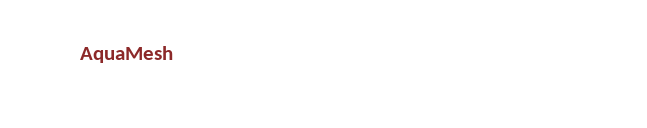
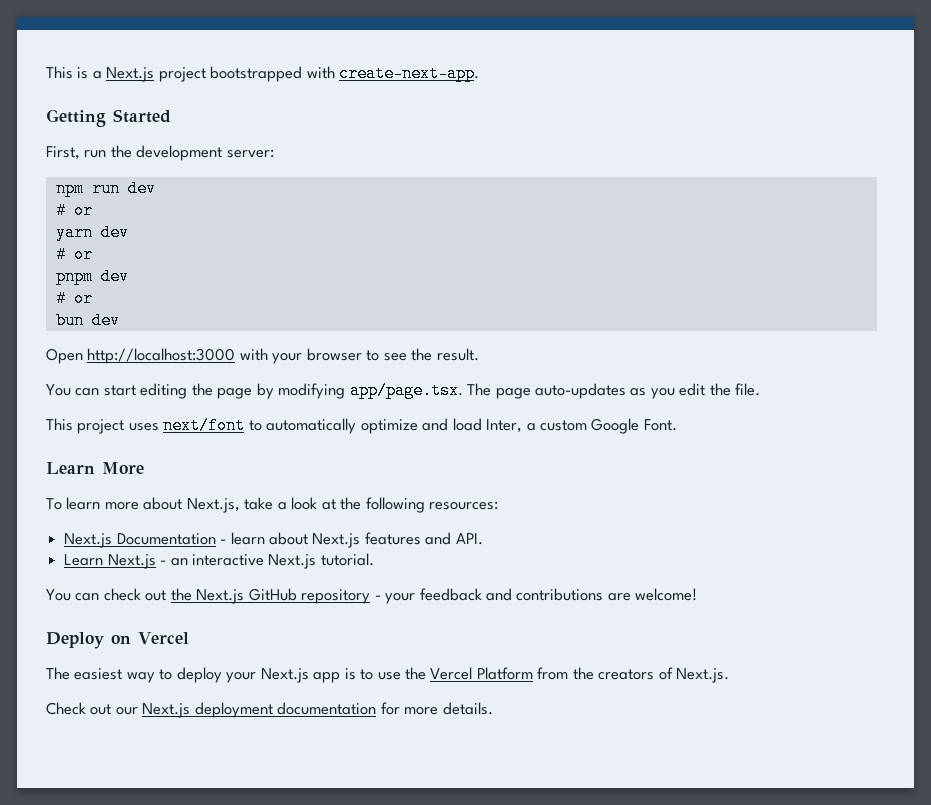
[80,46,173,63] AquaMesh -> [46,65,480,82] [46,109,171,127] [46,145,274,161] [55,180,156,197] [55,202,93,219] [55,224,129,241] [55,246,93,263] [55,268,129,285] [55,290,93,307] [55,312,120,329] [46,348,479,364] [46,382,761,399] [46,417,677,434] [46,462,144,474] [46,497,499,513] [64,532,483,548] [64,553,374,569] [46,588,698,604] [46,632,189,649] [46,667,730,683] [46,702,493,718] This is a Next.js project bootstrapped with create-next-app. // Getting Started // First, run the development server: // npm run dev // # or // yarn dev // # or // pnpm dev // # or // bun dev // Open http://localhost:3000 with your browser to see the result. // You can start editing the page by modifying app/page.tsx. The page auto-updates as you edit the file. // This project uses next/font to automatically optimize and load Inter, a custom Google Font. // Learn More // To learn more about Next.js, take a look at the following resources: // Next.js Documentation - learn about Next.js features and API. // Learn Next.js - an interactive Next.js tutorial. // You can check out the Next.js GitHub repository - your feedback and contributions are welcome! // Deploy on Vercel // The easiest way to deploy your Next.js app is to use the Vercel Platform from the creators of Next.js. // Check out our Next.js deployment documentation for more details.

